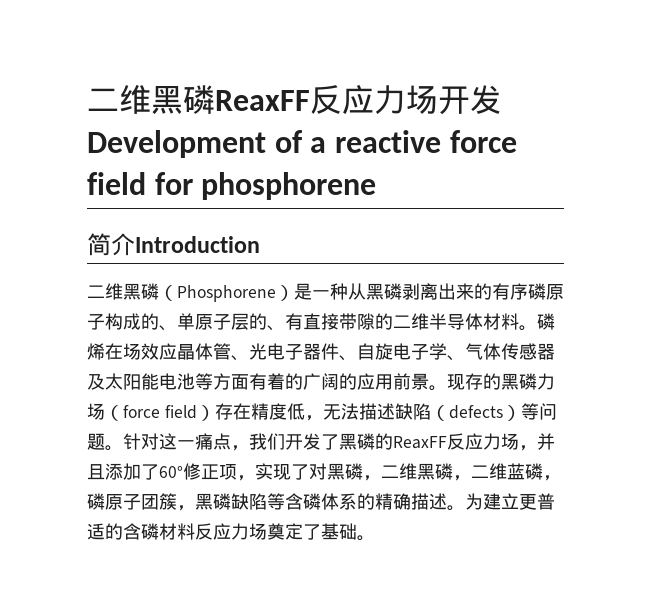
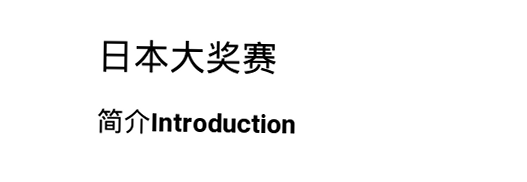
[87,85,502,115] [87,130,517,158] [87,172,377,200] [87,233,260,256] [87,283,564,302] [87,313,555,331] [87,343,555,361] [87,373,555,391] [87,403,557,421] [87,433,555,451] [87,463,561,481] [87,493,555,511] [87,523,375,541] 二维黑磷ReaxFF反应力场开发Development of a reactive force field for phosphorene // 简介Introduction // 二维黑磷（Phosphorene）是一种从黑磷剥离出来的有序磷原子构成的、单原子层的、有直接带隙的二维半导体材料。磷烯在场效应晶体管、光电子器件、自旋电子学、气体传感器及太阳能电池等方面有着的广阔的应用前景。现存的黑磷力场（force field）存在精度低，无法描述缺陷（defects）等问题。针对这一痛点，我们开发了黑磷的ReaxFF反应力场，并且添加了60°修正项，实现了对黑磷，二维黑磷，二维蓝磷，磷原子团簇，黑磷缺陷等含磷体系的精确描述。为建立更普适的含磷材料反应力场奠定了基础。 -> [97,39,278,76] [96,107,296,135] 日本大奖赛 // 简介Introduction

